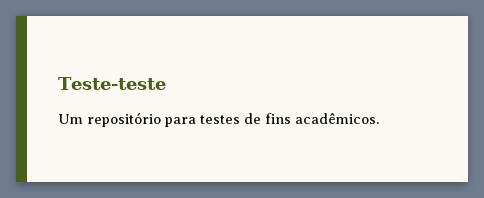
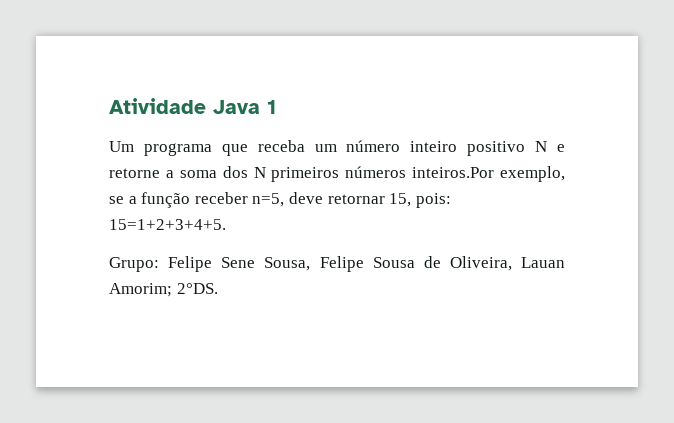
[58,77,166,90] [58,112,379,127] Teste-teste // Um repositório para testes de fins acadêmicos. -> [109,98,276,114] [109,140,566,156] [109,166,565,182] [109,192,451,208] [109,219,226,230] [109,256,565,272] [109,283,218,297] Atividade Java 1 // Um programa que receba um número inteiro positivo N e retorne a soma dos N primeiros números inteiros.Por exemplo, se a função receber n=5, deve retornar 15, pois: 15=1+2+3+4+5. // Grupo: Felipe Sene Sousa, Felipe Sousa de Oliveira, Lauan Amorim; 2°DS.

